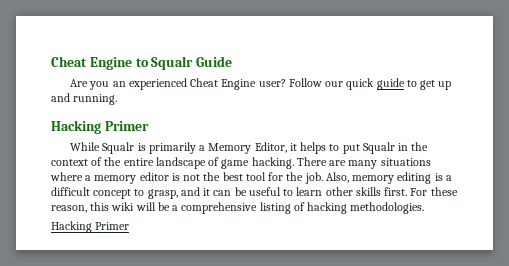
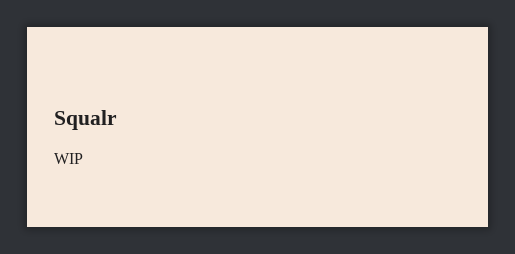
[51,56,233,70] [70,78,452,90] [51,93,118,105] [51,120,149,134] [70,142,429,154] [51,157,431,169] [50,172,452,184] [51,187,458,199] [51,202,425,214] [51,221,130,233] Cheat Engine to Squalr Guide // Are you an experienced Cheat Engine user? Follow our quick guide to get up and running. // Hacking Primer // While Squalr is primarily a Memory Editor, it helps to put Squalr in the context of the entire landscape of game hacking. There are many situations where a memory editor is not the best tool for the job. Also, memory editing is a difficult concept to grasp, and it can be useful to learn other skills first. For these reason, this wiki will be a comprehensive listing of hacking methodologies. // Hacking Primer -> [54,110,117,130] [54,153,83,164] Squalr // WIP

